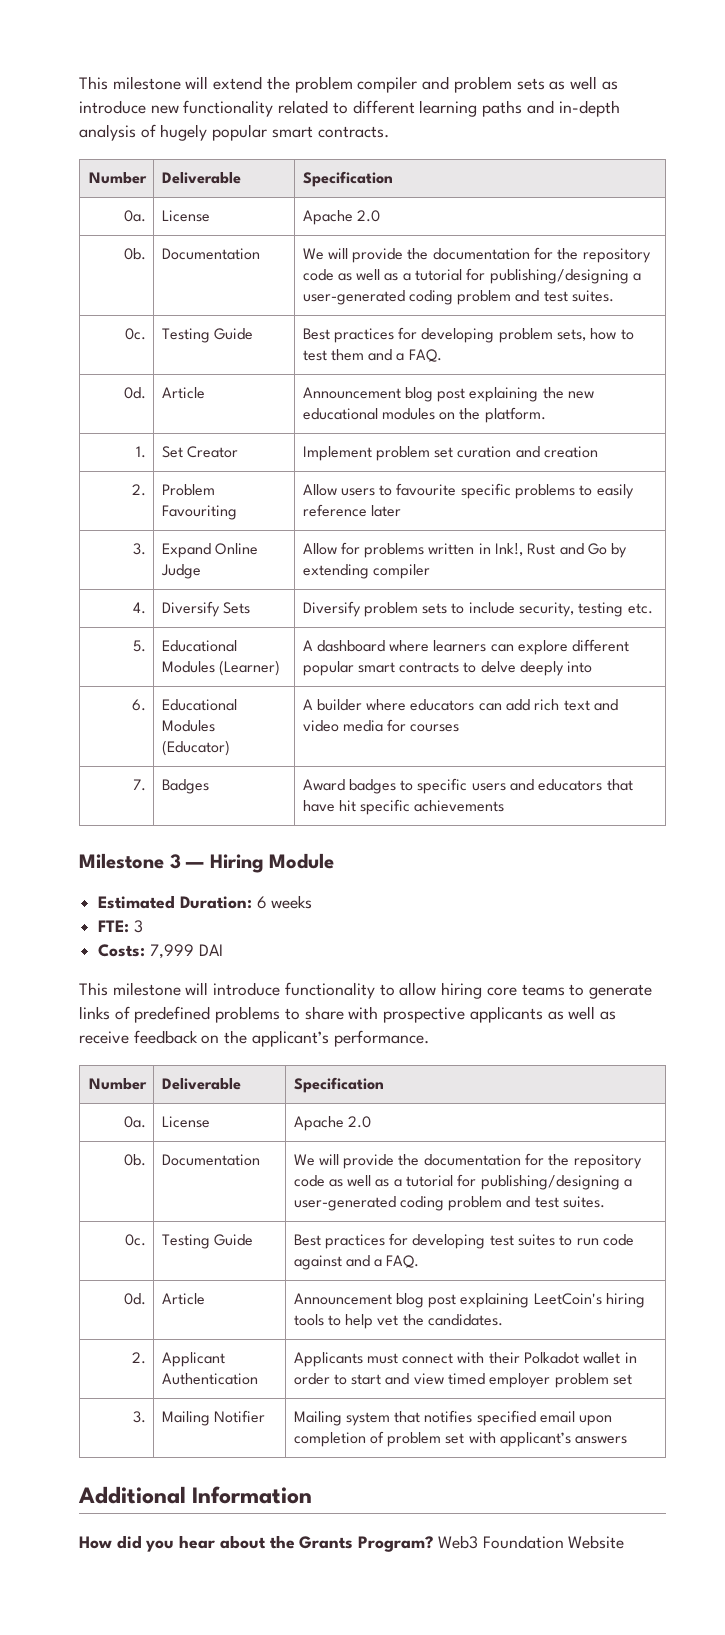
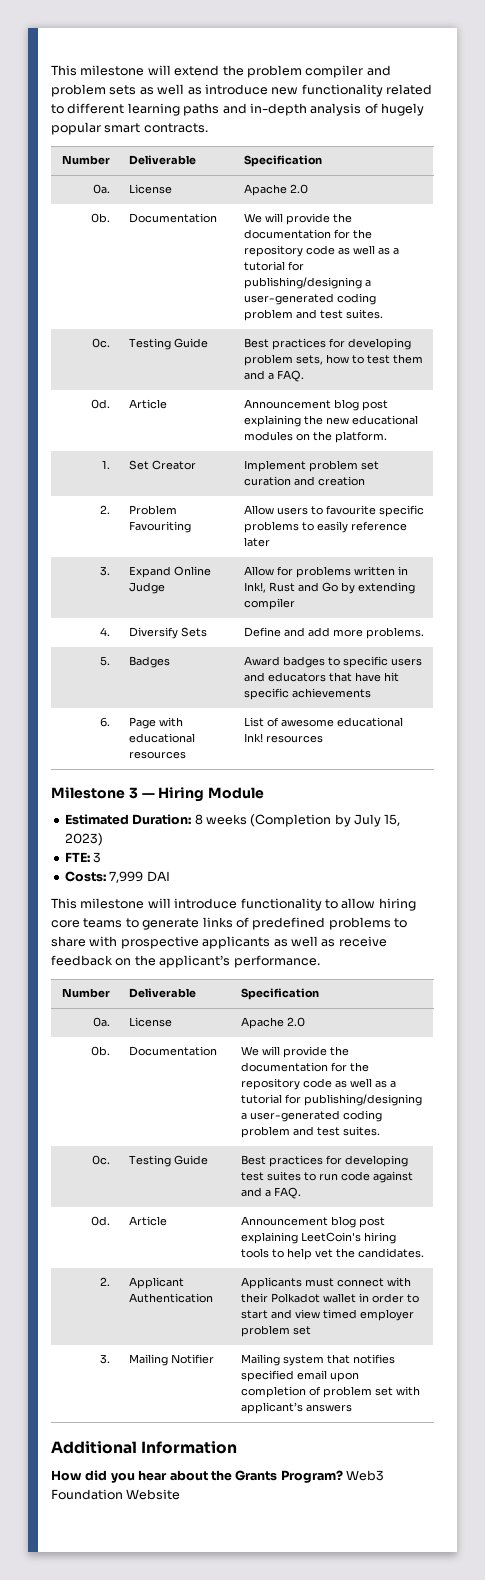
[302,601,653,617] [132,640,146,652] [161,640,237,652] [161,660,280,676] [302,639,630,655] [302,661,593,676] [131,699,146,711] [161,699,237,711] [161,720,215,732] [161,740,230,756] [302,699,619,711] [302,719,460,732] [132,779,146,791] Diversify problem sets to include security, testing etc. // 5. | Educational Modules (Learner) | A dashboard where learners can explore different popular smart contracts to delve deeply into // 6. | Educational Modules (Educator) | A builder where educators can add rich text and video media for courses // 7. -> [243,627,424,639] [100,656,111,666] Define and add more problems. // 5.
(505, 806) none -> [100,717,111,727] [128,717,183,729] [128,733,195,743] [128,751,186,759] [243,717,403,727] [243,733,323,743] // 6. | Page with educational resources | List of awesome educational Ink! resources
[256,896,267,909] 6 -> [194,814,203,825] 8
(313, 902) none -> [250,814,401,827] [64,833,103,846] (Completion by July 15, 2023)

